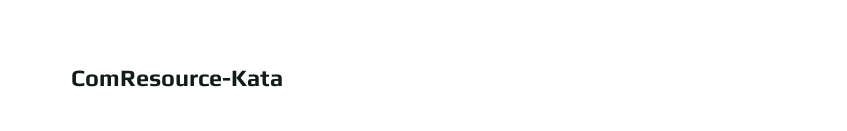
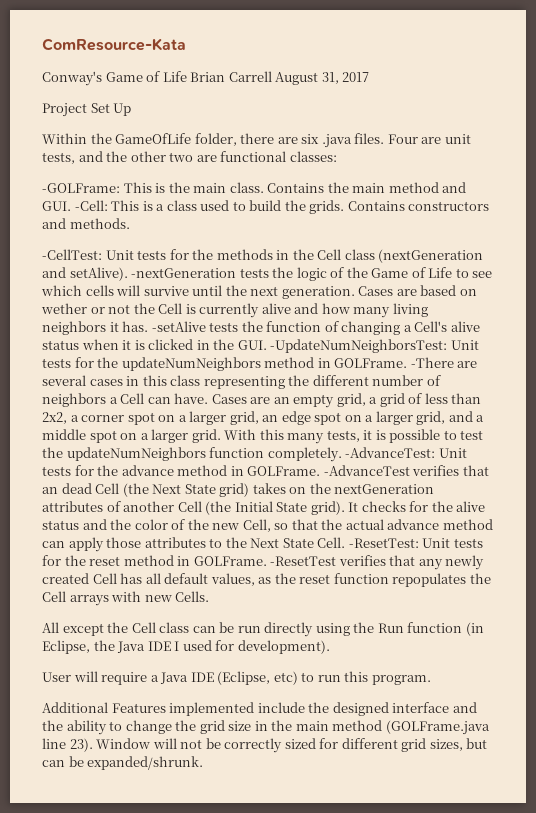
(283, 78) none -> [42,71,370,86] [42,103,132,117] [42,133,471,148] [42,151,337,164] [42,182,467,193] [42,200,490,214] [42,218,130,229] [42,249,484,263] [42,267,493,281] [41,285,477,299] [41,303,428,318] [42,321,480,335] [42,339,479,353] [42,357,478,371] [42,375,441,389] [42,393,482,408] [42,411,485,425] [42,429,484,444] [42,447,467,462] [42,465,489,476] [42,483,435,497] [42,501,486,515] [42,519,493,532] [42,537,483,552] [42,555,485,570] [42,573,491,587] [42,591,210,606] [42,622,484,637] [42,640,330,654] [42,671,431,685] [42,702,477,716] [42,720,490,735] [42,738,488,753] [42,756,204,770] // Conway's Game of Life Brian Carrell August 31, 2017 // Project Set Up // Within the GameOfLife folder, there are six .java files. Four are unit tests, and the other two are functional classes: // -GOLFrame: This is the main class. Contains the main method and GUI. -Cell: This is a class used to build the grids. Contains constructors and methods. // -CellTest: Unit tests for the methods in the Cell class (nextGeneration and setAlive). -nextGeneration tests the logic of the Game of Life to see which cells will survive until the next generation. Cases are based on wether or not the Cell is currently alive and how many living neighbors it has. -setAlive tests the function of changing a Cell's alive status when it is clicked in the GUI. -UpdateNumNeighborsTest: Unit tests for the updateNumNeighbors method in GOLFrame. -There are several cases in this class representing the different number of neighbors a Cell can have. Cases are an empty grid, a grid of less than 2x2, a corner spot on a larger grid, an edge spot on a larger grid, and a middle spot on a larger grid. With this many tests, it is possible to test the updateNumNeighbors function completely. -AdvanceTest: Unit tests for the advance method in GOLFrame. -AdvanceTest verifies that an dead Cell (the Next State grid) takes on the nextGeneration attributes of another Cell (the Initial State grid). It checks for the alive status and the color of the new Cell, so that the actual advance method can apply those attributes to the Next State Cell. -ResetTest: Unit tests for the reset method in GOLFrame. -ResetTest verifies that any newly created Cell has all default values, as the reset function repopulates the Cell arrays with new Cells. // All except the Cell class can be run directly using the Run function (in Eclipse, the Java IDE I used for development). // User will require a Java IDE (Eclipse, etc) to run this program. // Additional Features implemented include the designed interface and the ability to change the grid size in the main method (GOLFrame.java line 23). Window will not be correctly sized for different grid sizes, but can be expanded/shrunk.

